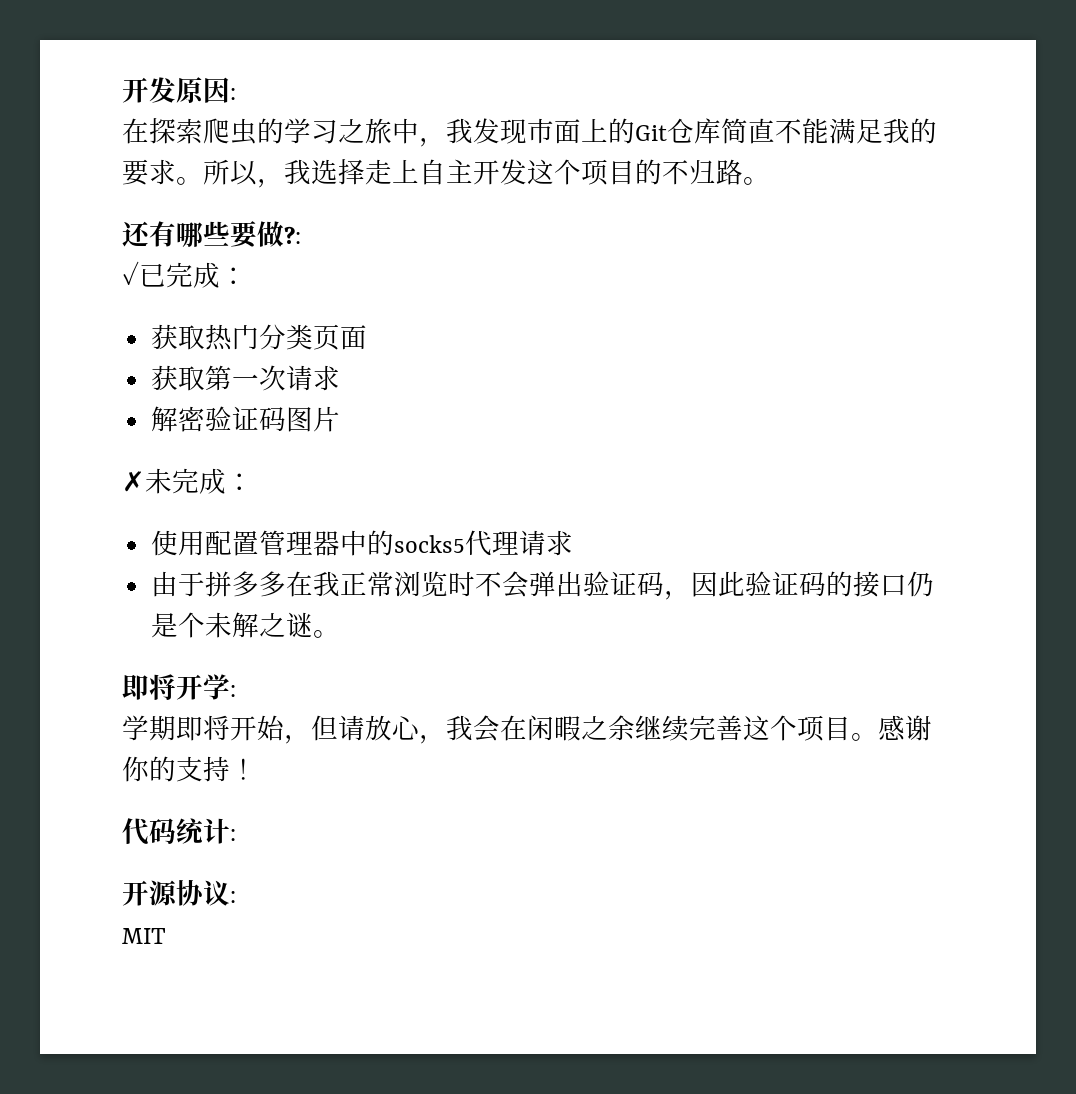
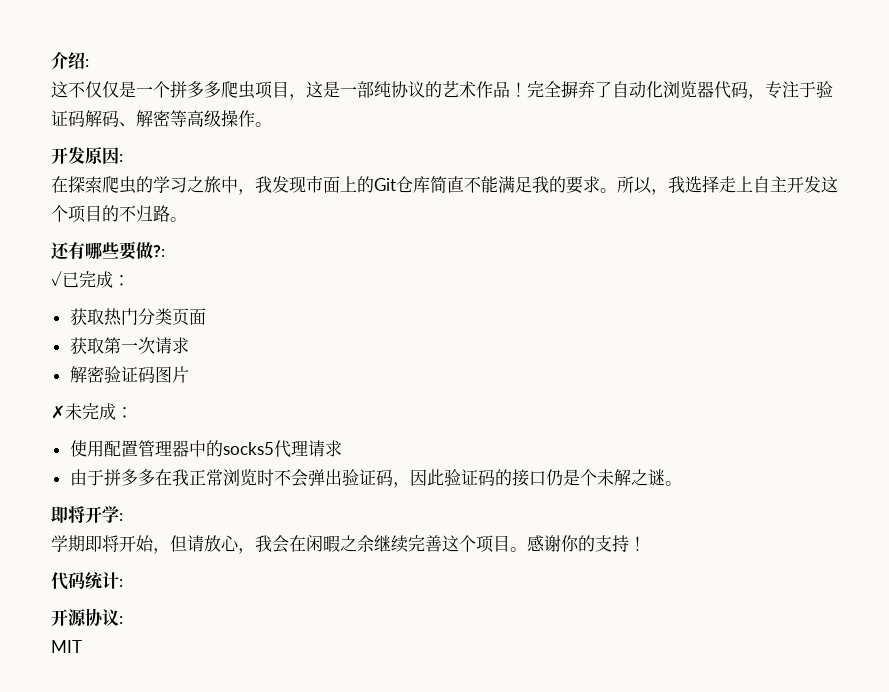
(122, 90) none -> [51,52,89,69] [51,81,833,100] [51,110,272,127] 介绍: // 这不仅仅是一个拼多多爬虫项目，这是一部纯协议的艺术作品！完全摒弃了自动化浏览器代码，专注于验证码解码、解密等高级操作。 //

